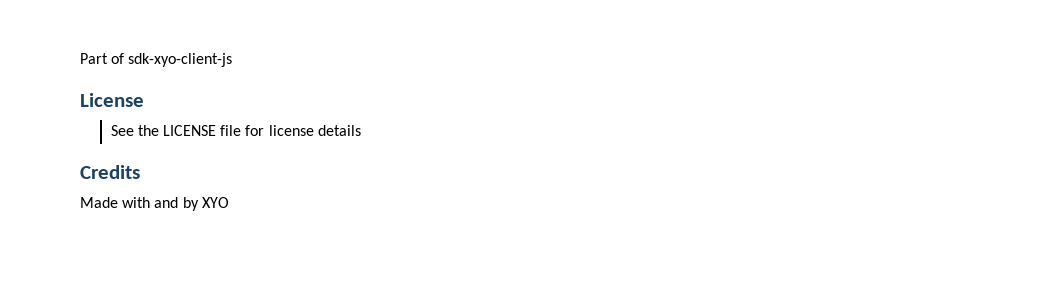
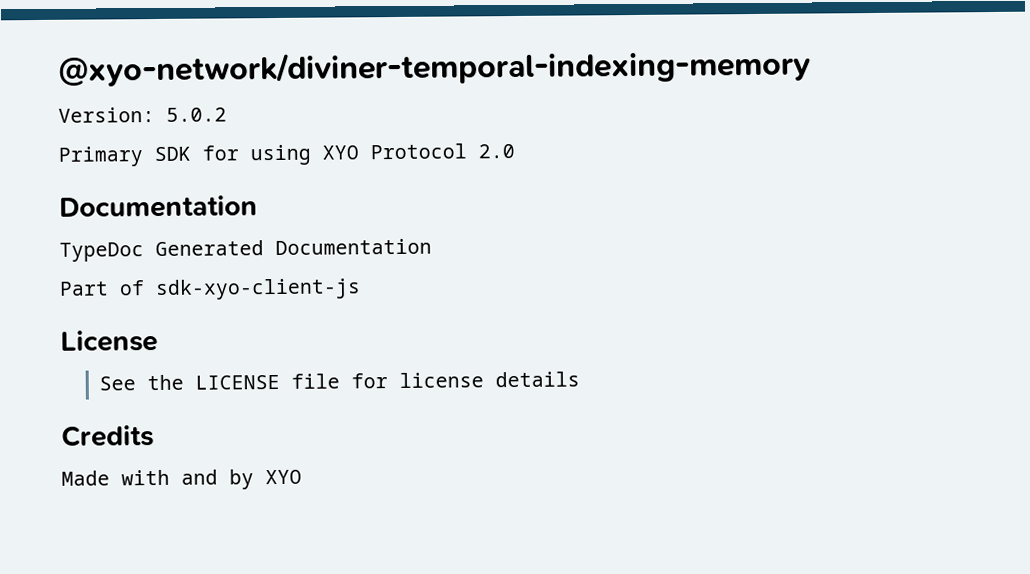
(80, 58) none -> [58,48,811,87] [58,107,227,123] [58,143,515,167] [59,195,258,218] [59,238,432,262] @xyo-network/diviner-temporal-indexing-memory // Version: 5.0.2 // Primary SDK for using XYO Protocol 2.0 // Documentation // TypeDoc Generated Documentation //

